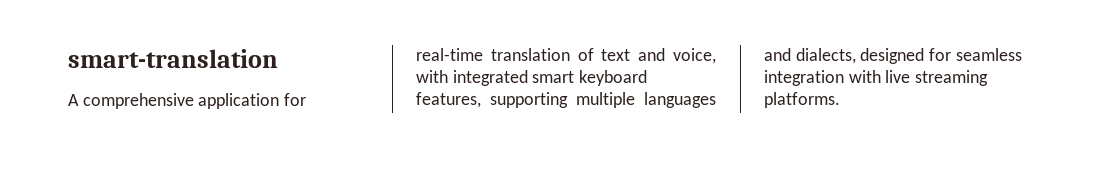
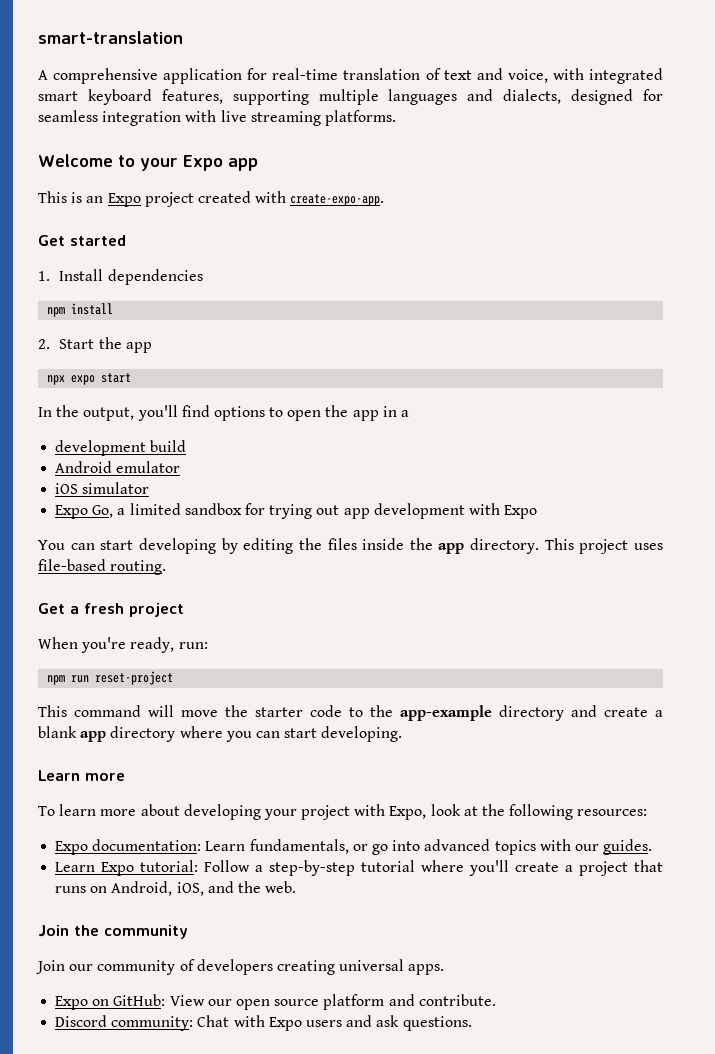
(840, 100) none -> [38,154,258,171] [38,191,385,207] [38,235,126,246] [38,269,203,285] [47,303,114,317] [38,337,152,353] [47,373,132,385] [38,405,410,421] [55,440,187,456] [55,461,181,473] [55,482,150,494] [55,503,538,519] [38,538,663,554] [38,559,167,575] [38,603,184,617] [38,637,208,653] [47,671,174,685] [38,705,663,721] [38,726,403,742] [38,770,125,781] [38,804,648,820] [55,839,653,855] [55,860,663,876] [55,881,297,896] [38,925,188,939] [36,959,445,975] [55,994,496,1010] [55,1015,472,1031] // Welcome to your Expo app // This is an Expo project created with create-expo-app. // Get started // 1. Install dependencies // npm install // 2. Start the app // npx expo start // In the output, you'll find options to open the app in a // development build // Android emulator // iOS simulator // Expo Go, a limited sandbox for trying out app development with Expo // You can start developing by editing the files inside the app directory. This project uses file-based routing. // Get a fresh project // When you're ready, run: // npm run reset-project // This command will move the starter code to the app-example directory and create a blank app directory where you can start developing. // Learn more // To learn more about developing your project with Expo, look at the following resources: // Expo documentation: Learn fundamentals, or go into advanced topics with our guides. // Learn Expo tutorial: Follow a step-by-step tutorial where you'll create a project that runs on Android, iOS, and the web. // Join the community // Join our community of developers creating universal apps. // Expo on GitHub: View our open source platform and contribute. // Discord community: Chat with Expo users and ask questions.

